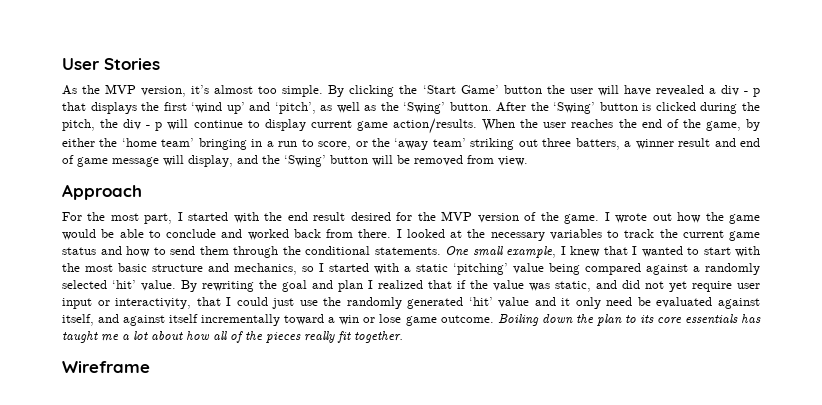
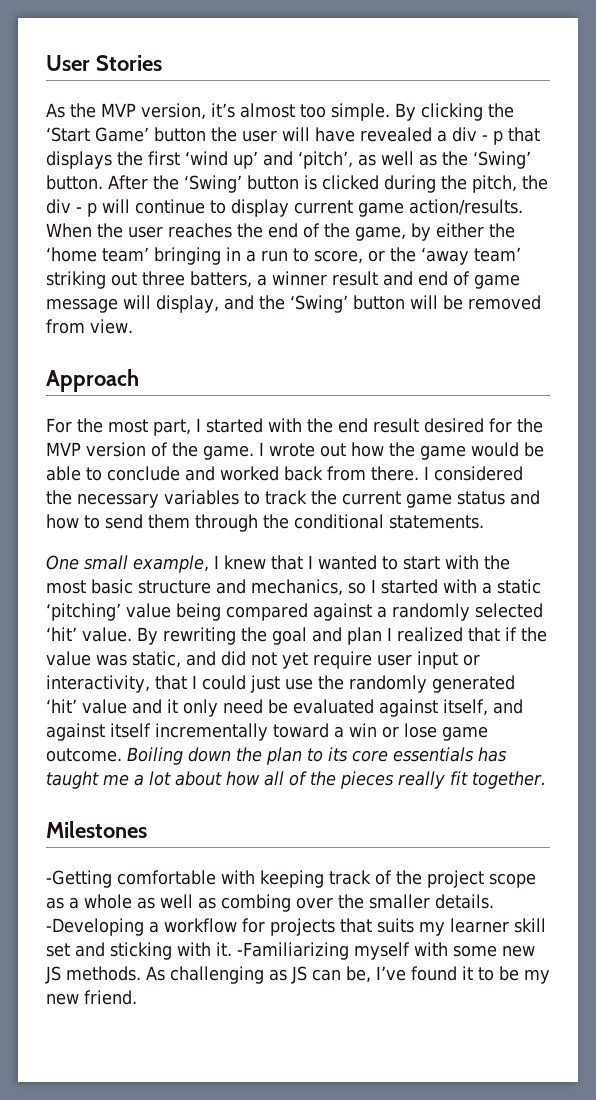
[406,229,462,238] looked at -> [434,466,523,481] considered
(441, 251) none -> (484, 522) //
[62,361,150,373] Wireframe -> [46,821,147,838] [46,870,536,888] [46,894,494,912] [46,918,546,936] [46,942,535,960] [45,966,550,984] [46,990,137,1005] Milestones // -Getting comfortable with keeping track of the project scope as a whole as well as combing over the smaller details. -Developing a workflow for projects that suits my learner skill set and sticking with it. -Familiarizing myself with some new JS methods. As challenging as JS can be, I’ve found it to be my new friend.

